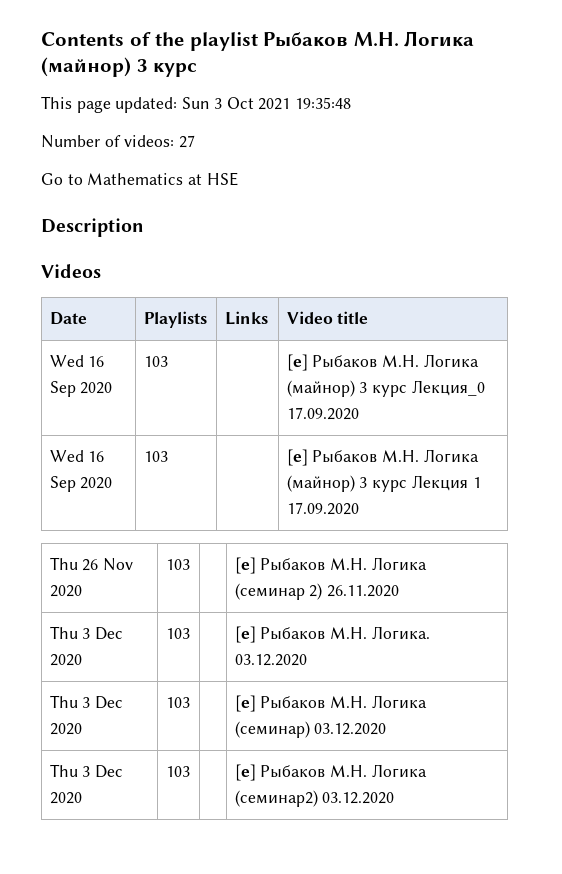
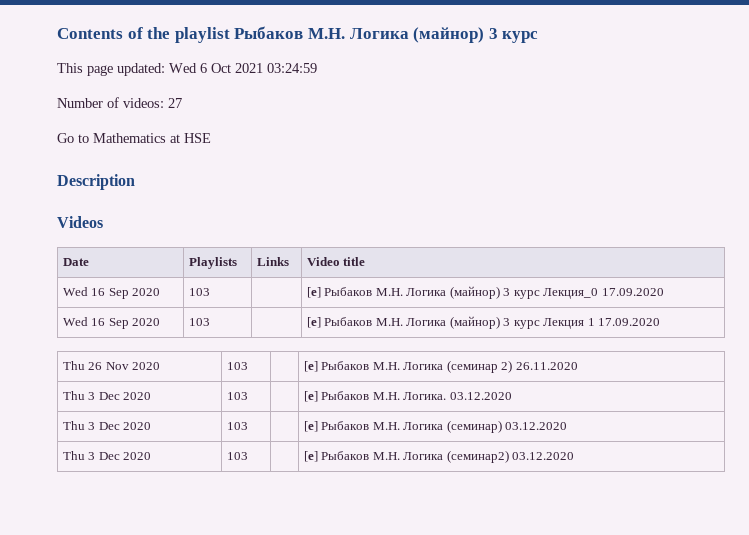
[182,97,222,109] Sun 3 -> [169,63,207,73] Wed 6
[295,97,352,109] 19:35:48 -> [267,63,317,73] 03:24:59

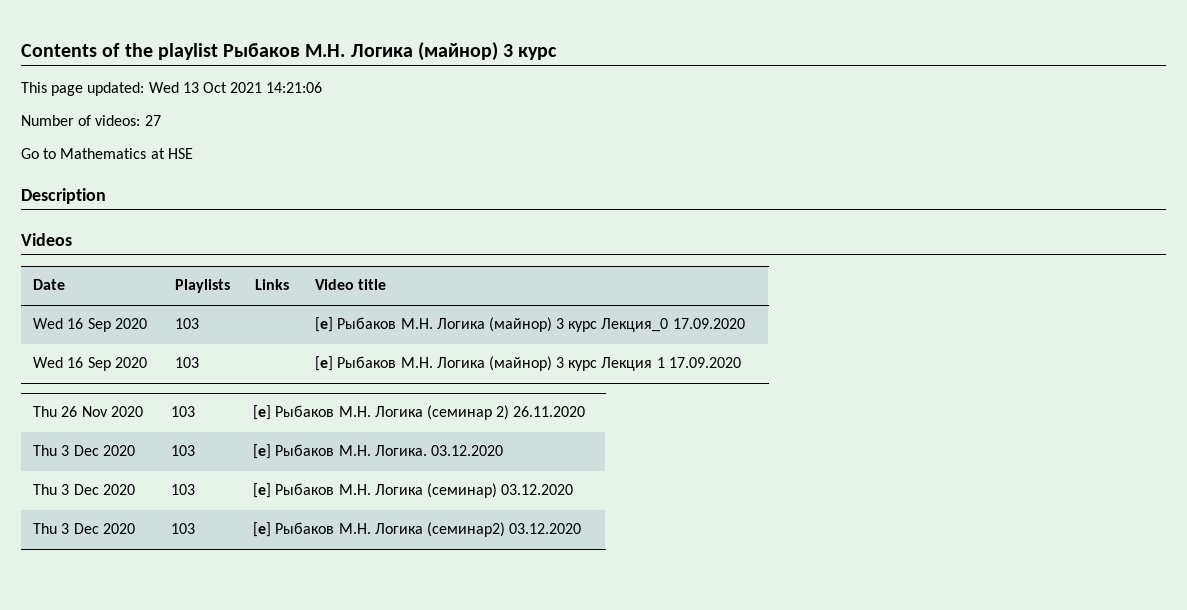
[200,63,207,73] 6 -> [182,82,199,93] 13
[267,63,317,73] 03:24:59 -> [266,82,323,93] 14:21:06

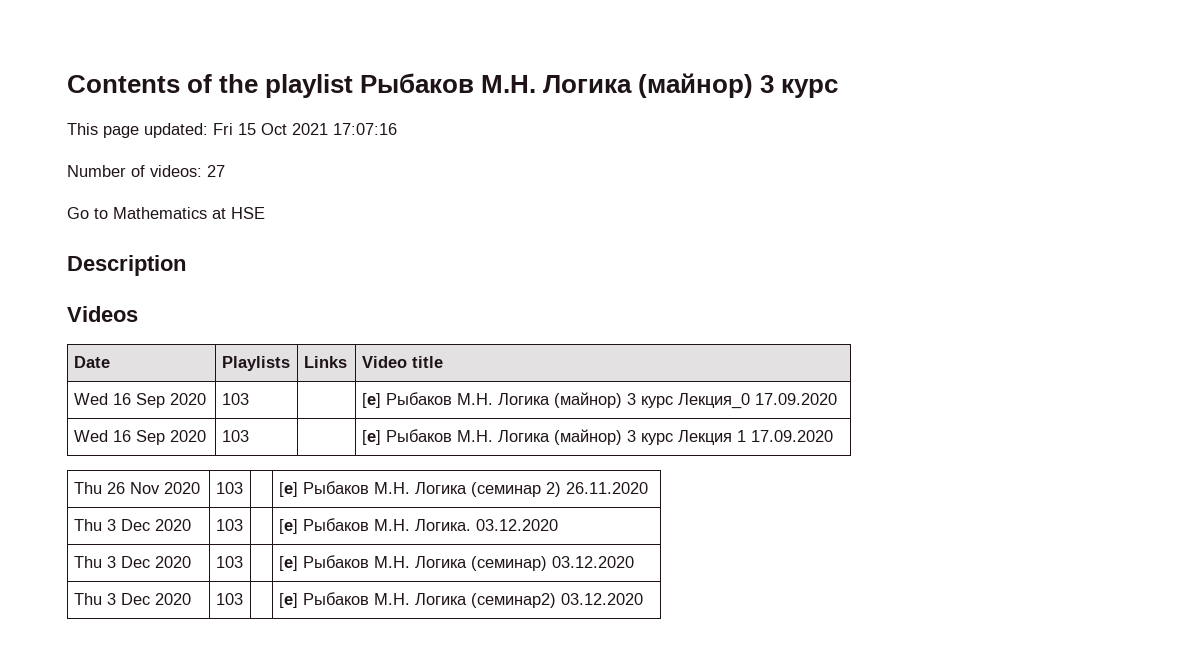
[148,82,199,93] Wed 13 -> [213,123,256,135] Fri 15
[266,82,323,93] 14:21:06 -> [333,123,397,135] 17:07:16

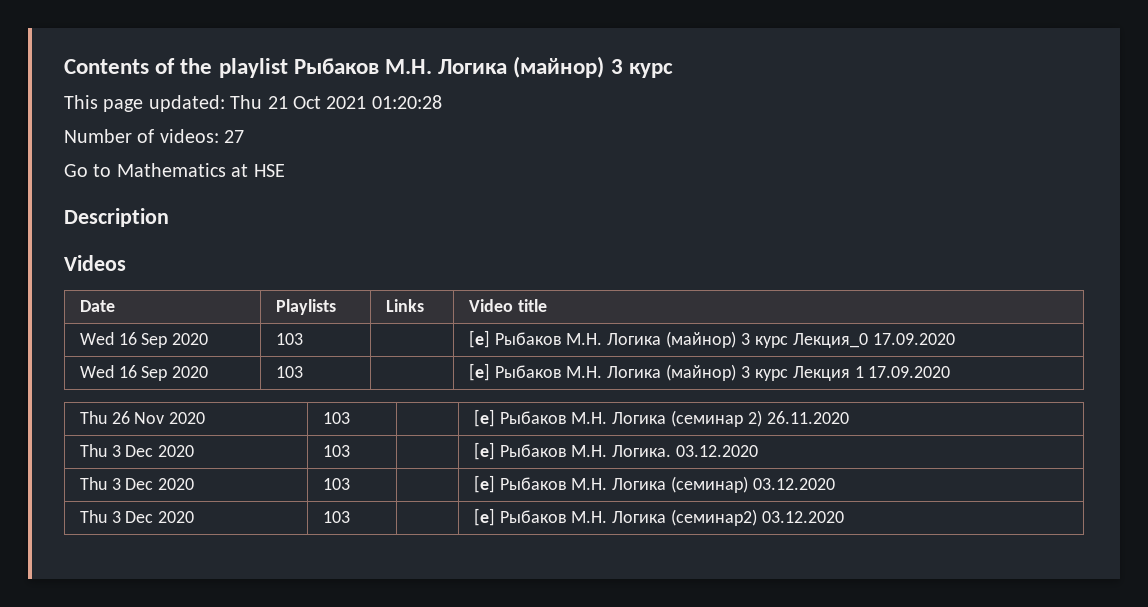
[213,123,256,135] Fri 15 -> [230,95,288,109] Thu 21
[333,123,397,135] 17:07:16 -> [371,95,442,109] 01:20:28

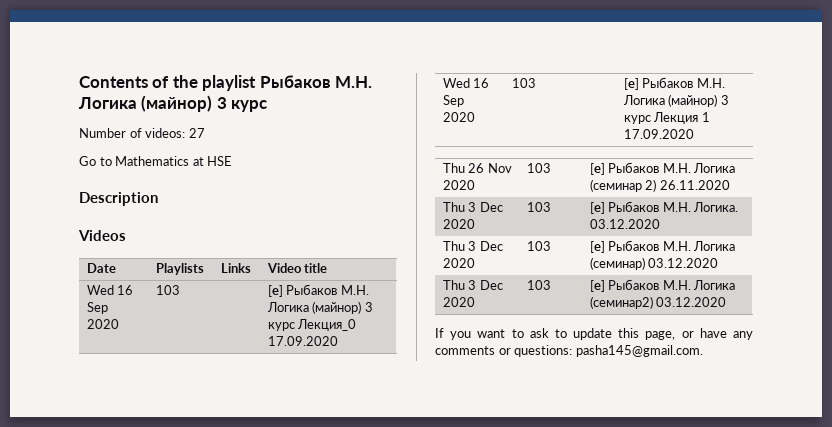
[64,95,442,112] // This page updated: Thu 21 Oct 2021 01:20:28 -> (268, 106) none
(845, 517) none -> [435,328,753,340] [435,345,703,357] // If you want to ask to update this page, or have any comments or questions: pasha145@gmail.com.

